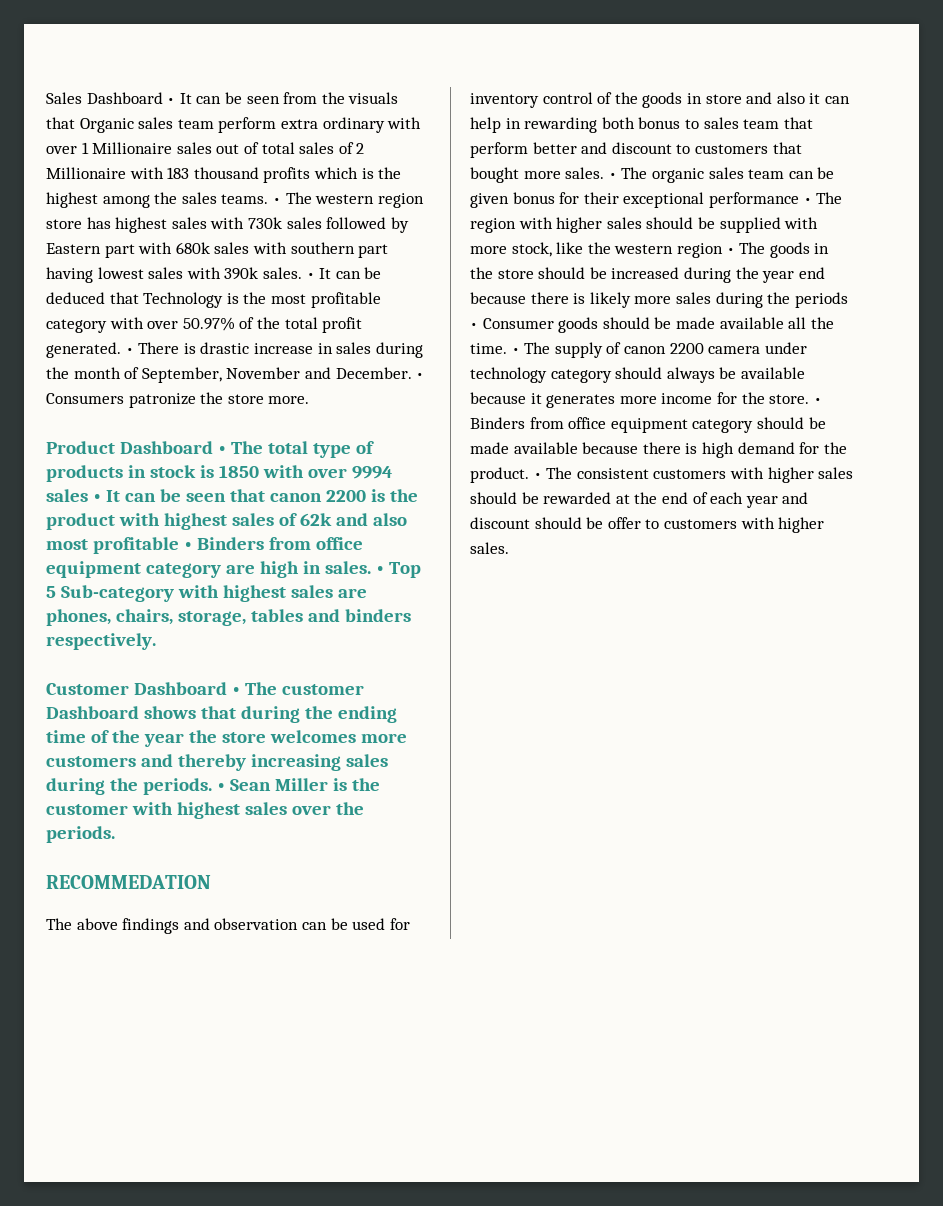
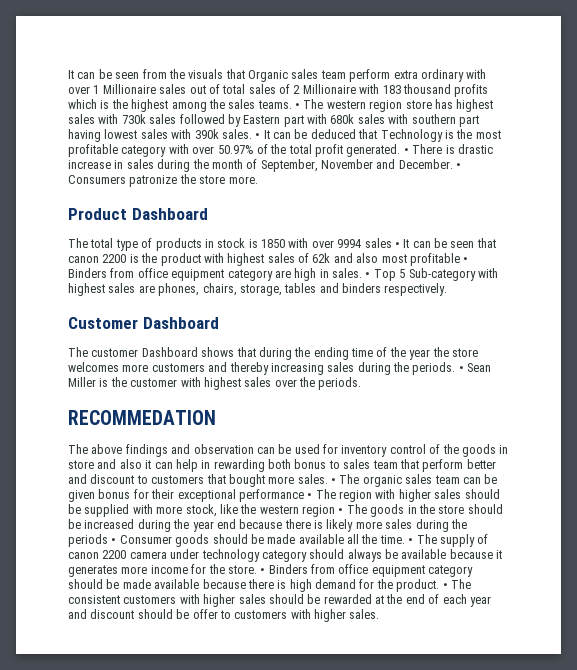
[46,92,176,104] Sales Dashboard • -> (68, 74) none
[217,446,226,454] • -> (208, 214) //
[231,687,240,695] • -> (219, 323) //

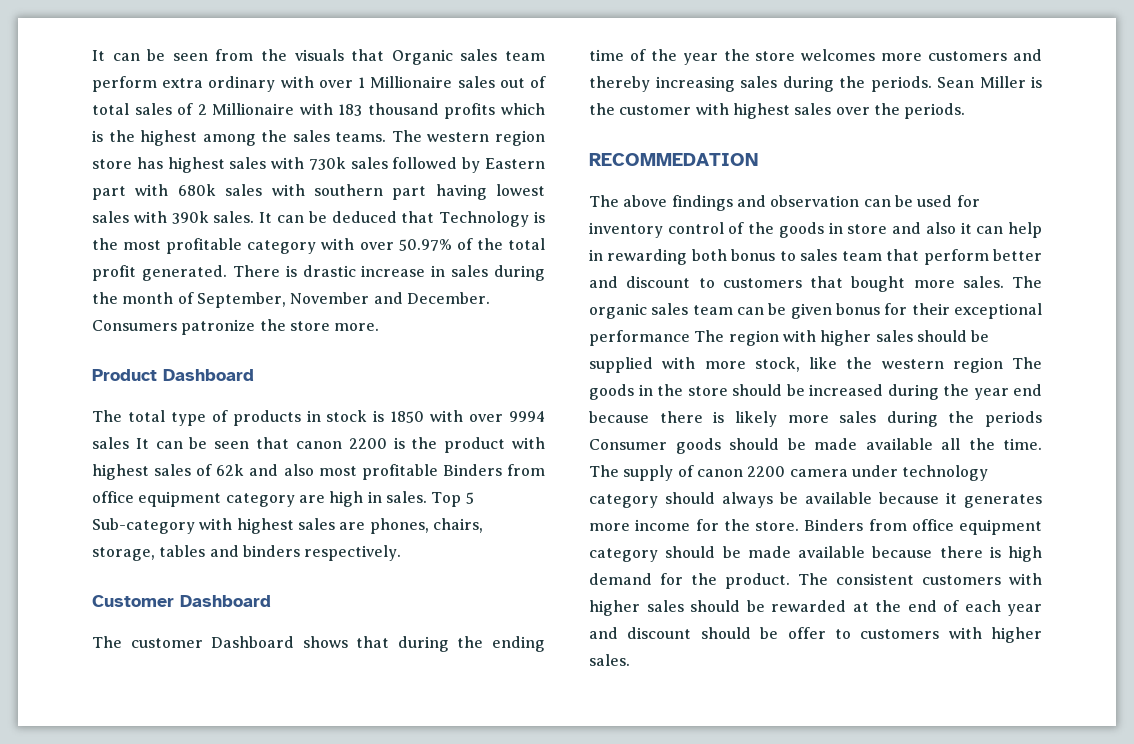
[295,103,300,109] • -> (387, 137) none
[255,133,261,139] • -> (255, 217) none
[403,148,409,154] • -> (227, 273) none
[456,163,462,169] • -> (490, 298) none
[394,242,400,248] • -> (129, 443) none
[463,257,469,263] • -> (438, 472) none
[365,272,371,278] • -> (427, 497) none
[458,366,464,372] • -> (932, 84) none
[331,478,336,484] • -> (1004, 282) none
[307,493,313,499] • -> (690, 338) none
[338,508,344,514] • -> (1003, 365) none
[111,538,117,544] • -> (1042, 419) none
[408,538,414,544] • -> (1042, 444) none
[260,568,266,574] • -> (799, 526) none
[442,583,448,589] • -> (790, 581) none

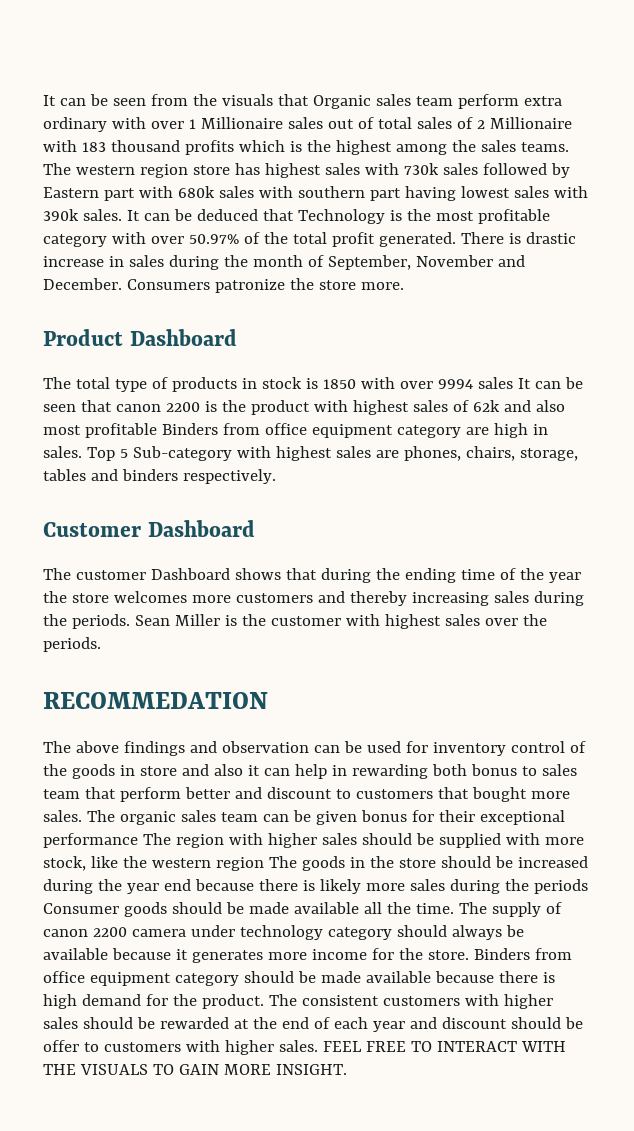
(630, 660) none -> [322,1041,566,1052] [43,1064,347,1075] FEEL FREE TO INTERACT WITH THE VISUALS TO GAIN MORE INSIGHT.

